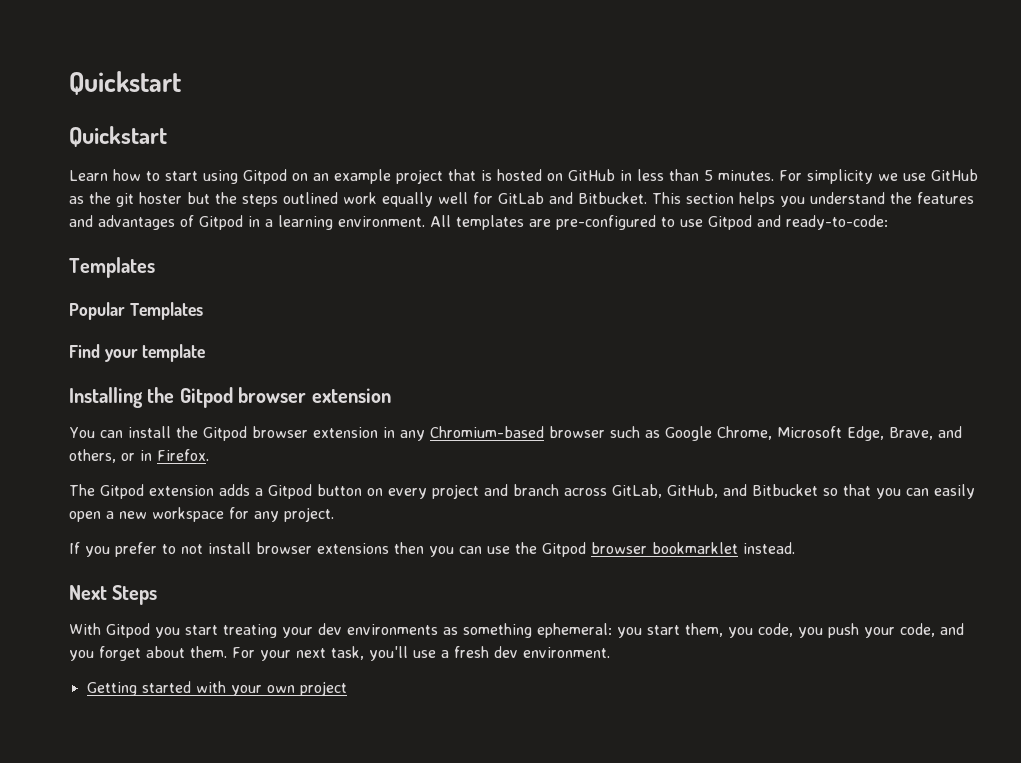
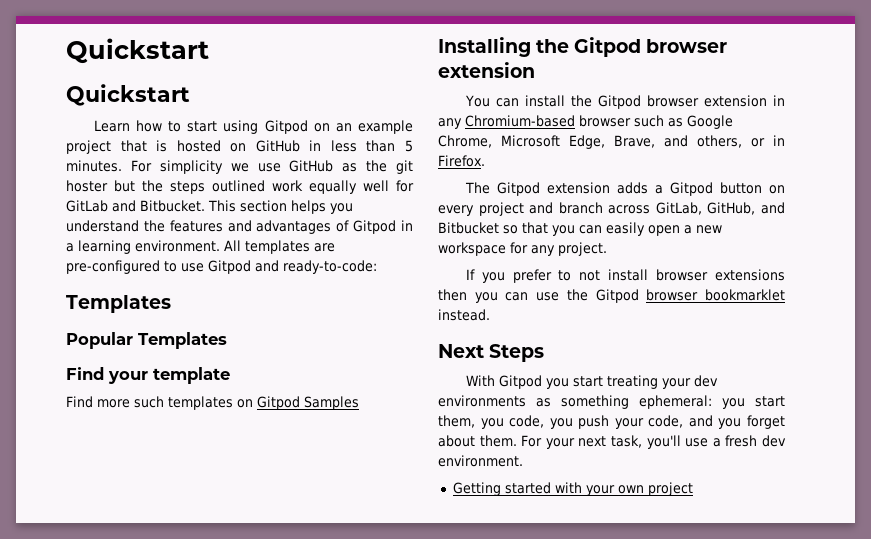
(206, 353) none -> [66,396,359,410] // Find more such templates on Gitpod Samples

